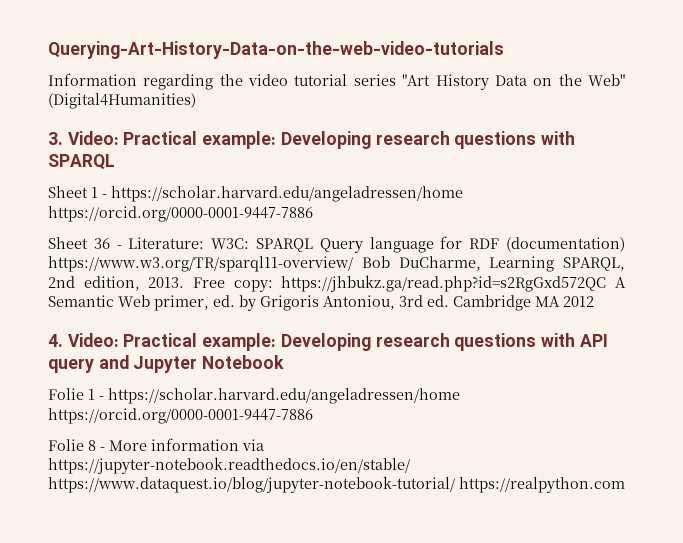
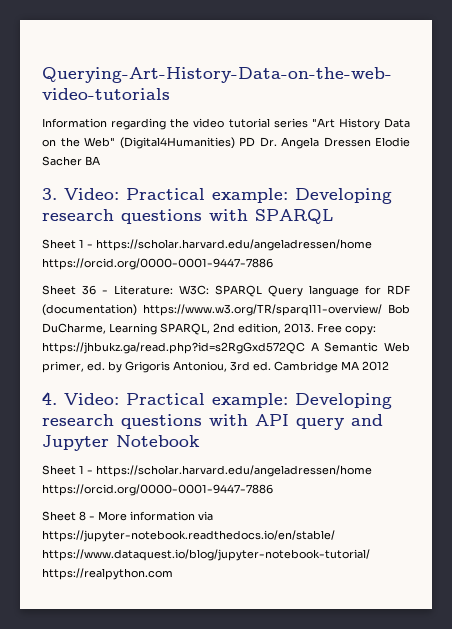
(196, 101) none -> [239,137,410,149] [42,156,100,166] PD Dr. Angela Dressen Elodie Sacher BA
[48,388,460,404] [48,408,313,424] [48,439,84,451] Folie 1 - https://scholar.harvard.edu/angeladressen/home https://orcid.org/0000-0001-9447-7886 // Folie -> [42,465,372,477] [42,484,273,496] [42,511,76,521] Sheet 1 - https://scholar.harvard.edu/angeladressen/home https://orcid.org/0000-0001-9447-7886 // Sheet

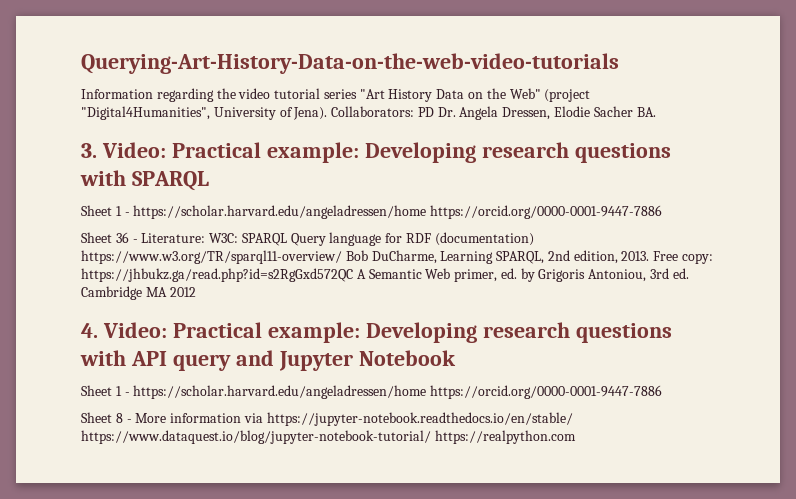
[119,137,235,149] (Digital4Humanities) -> [544,89,591,102] [81,106,415,120] (project "Digital4Humanities", University of Jena). Collaborators:
[323,137,371,147] Dressen -> [502,107,551,120] Dressen,
[85,156,100,166] BA -> [636,107,656,117] BA.

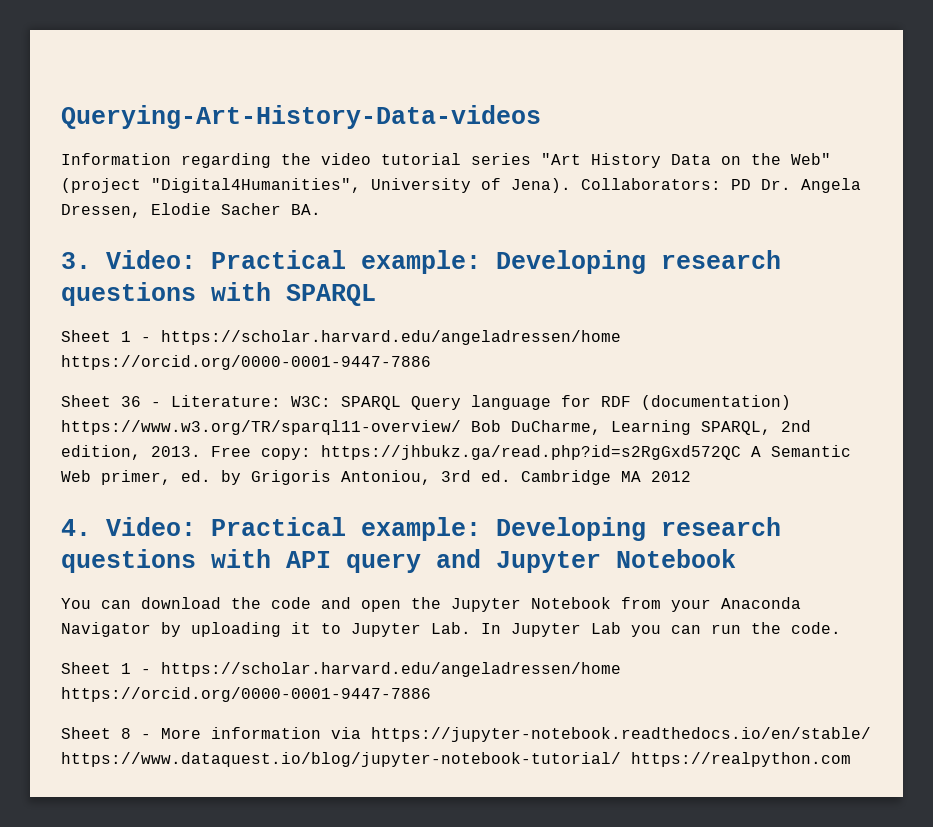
[81,53,619,74] Querying-Art-History-Data-on-the-web-video-tutorials -> [61,105,541,129] Querying-Art-History-Data-videos
(456, 358) none -> [61,597,801,612] [61,622,841,637] // You can download the code and open the Jupyter Notebook from your Anaconda Navigator by uploading it to Jupyter Lab. In Jupyter Lab you can run the code.

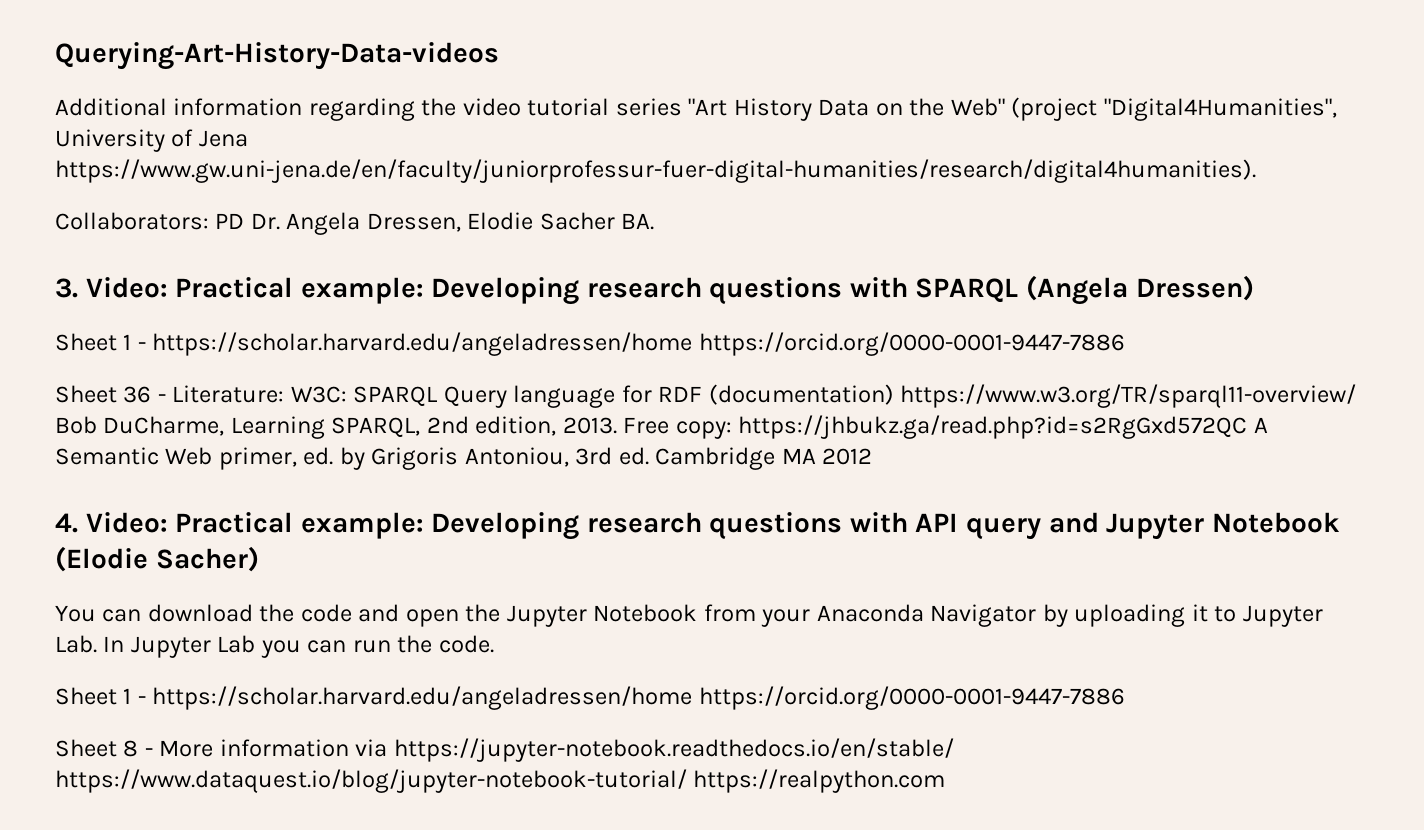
[61,153,171,165] Information -> [55,98,303,116] Additional information
[511,178,571,193] Jena). -> [198,130,248,147] [55,159,1256,183] Jena https://www.gw.uni-jena.de/en/faculty/juniorprofessur-fuer-digital-humanities/research/digital4humanities). //
(376, 295) none -> [1026,275,1254,305] (Angela Dressen)
(736, 558) none -> [55,546,259,572] (Elodie Sacher)

